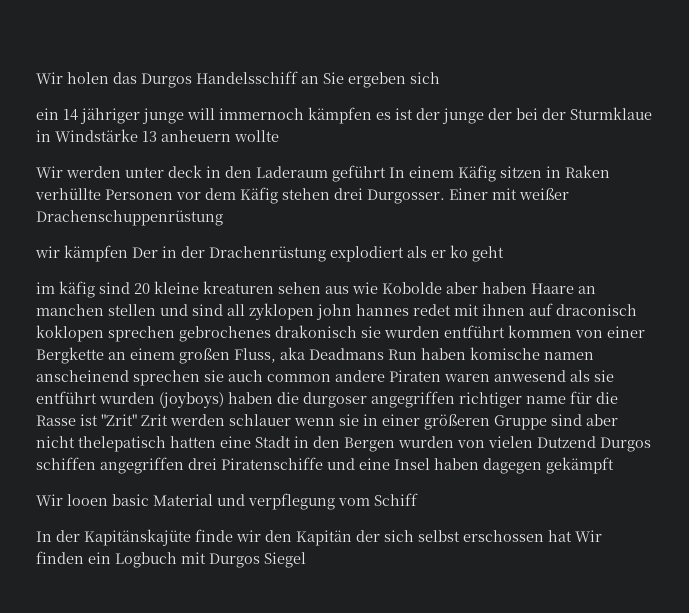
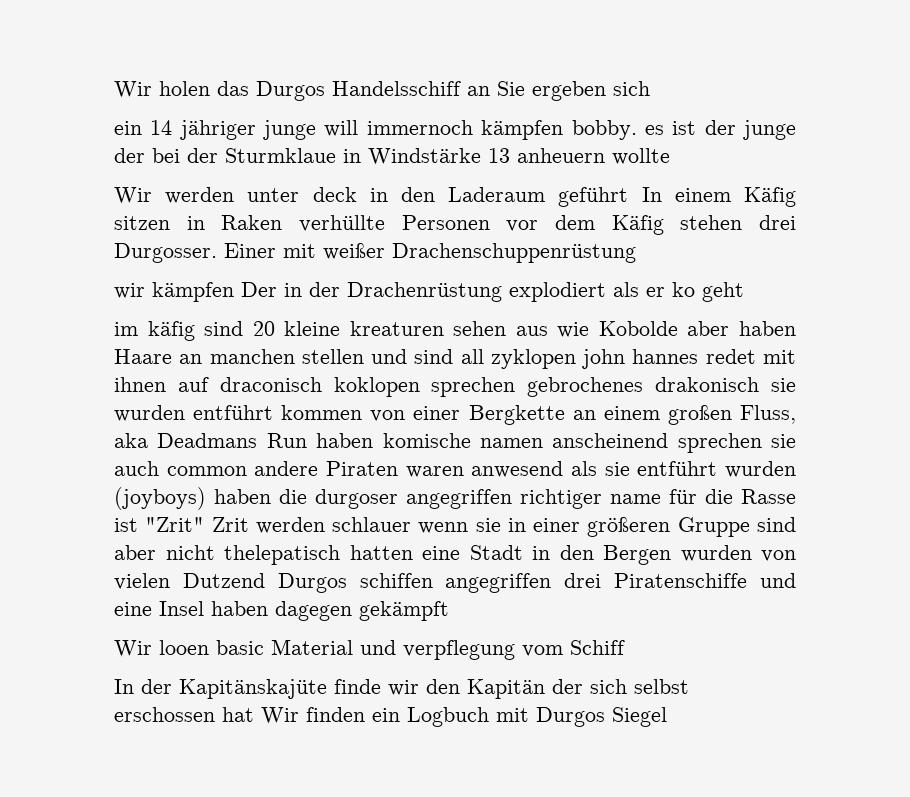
(372, 115) none -> [571,120,637,140] bobby.

